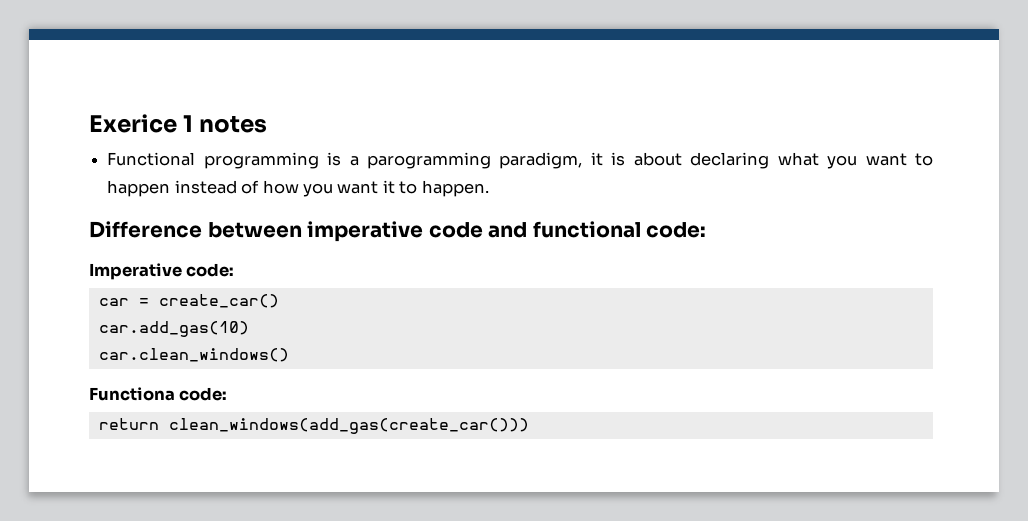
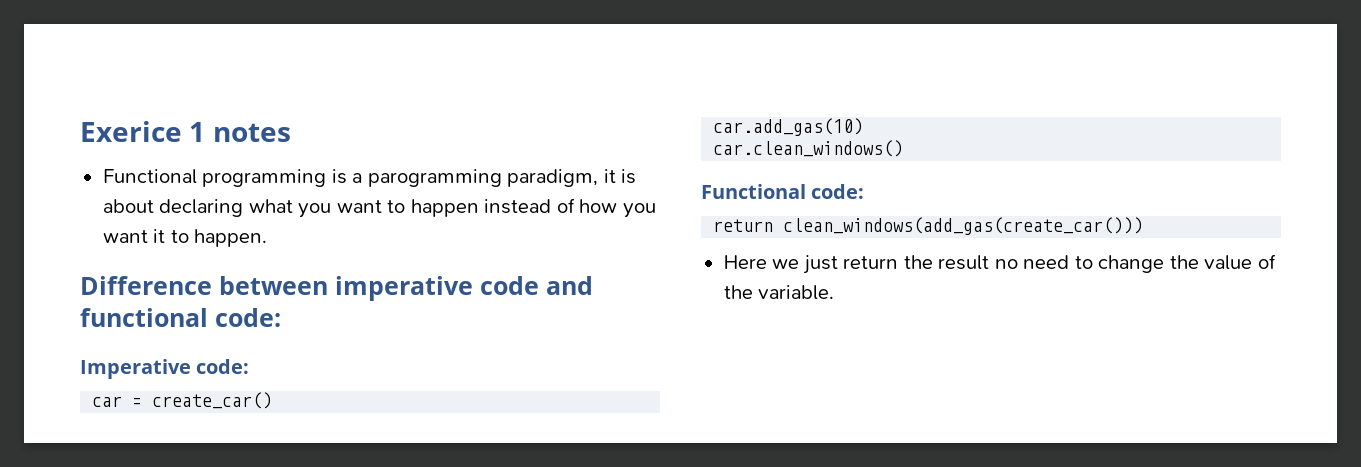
[89,387,175,401] Functiona -> [701,184,806,199] Functional
(529, 426) none -> [723,254,1276,274] [723,285,835,300] // Here we just return the result no need to change the value of the variable.

